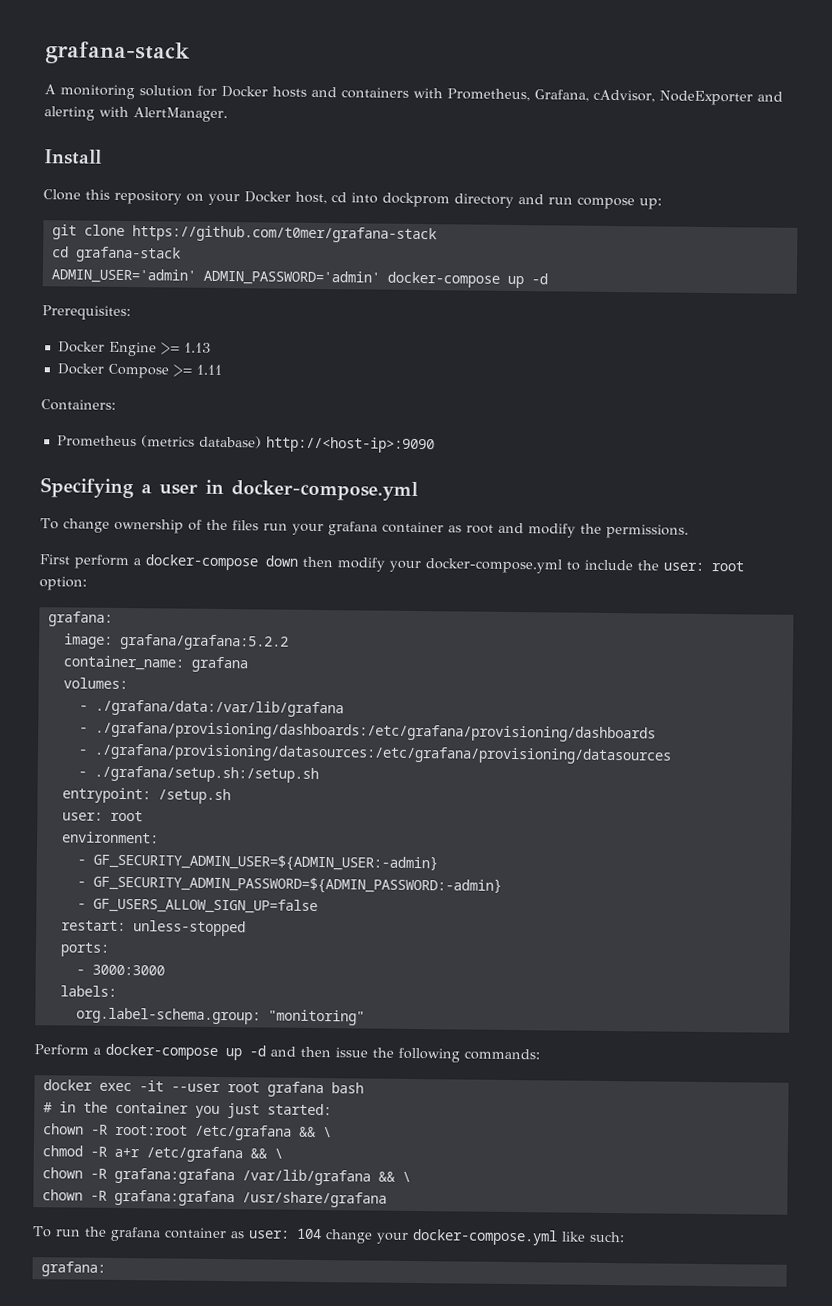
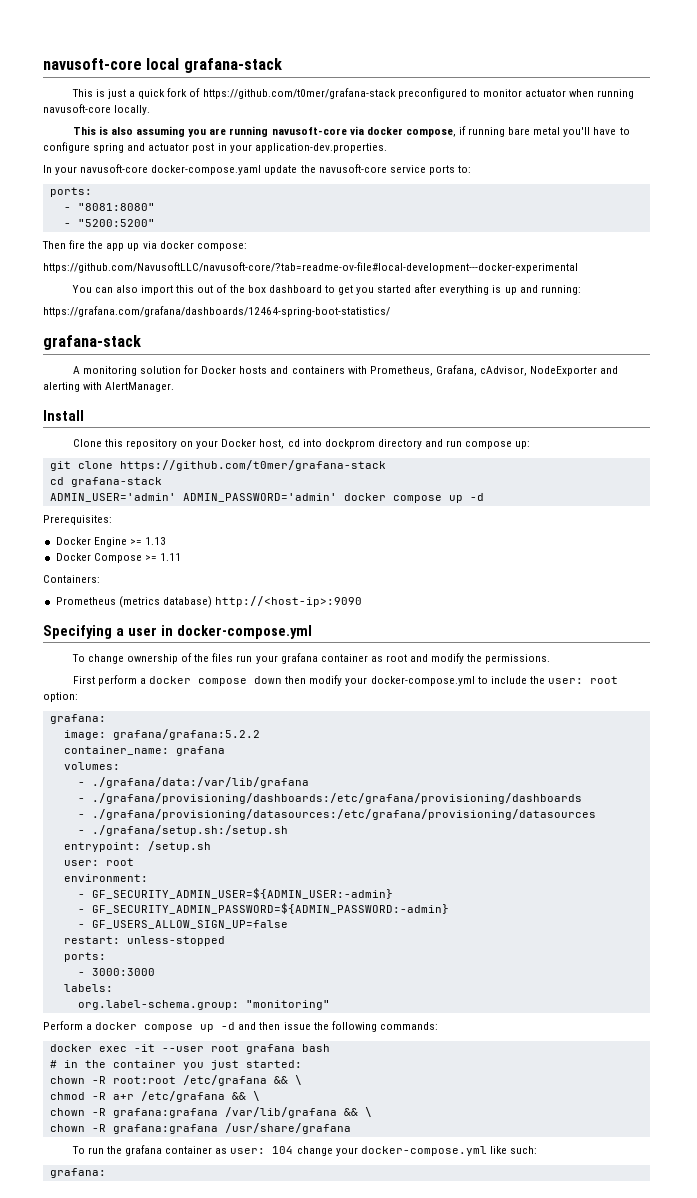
(45, 53) none -> [43,58,282,73] [71,88,635,99] [43,104,151,115] [72,126,630,137] [43,142,387,153] [43,164,471,175] [49,187,92,197] [63,203,155,211] [63,219,155,227] [42,240,247,251] [43,262,578,273] [71,284,581,295] [43,306,390,317] navusoft-core local grafana-stack // This is just a quick fork of https://github.com/t0mer/grafana-stack preconfigured to monitor actuator when running navusoft-core locally. // This is also assuming you are running navusoft-core via docker compose, if running bare metal you'll have to configure spring and actuator post in your application-dev.properties. // In your navusoft-core docker-compose.yaml update the navusoft-core service ports to: // ports: // - "8081:8080" // - "5200:5200" // Then fire the app up via docker compose: // https://github.com/NavusoftLLC/navusoft-core/?tab=readme-ov-file#local-development---docker-experimental // You can also import this out of the box dashboard to get you started after everything is up and running: // https://grafana.com/grafana/dashboards/12464-spring-boot-statistics/ //
[386,271,500,288] docker-compose -> [343,493,442,503] docker compose
[145,554,258,571] docker-compose -> [149,676,248,686] docker compose
[105,1043,218,1060] docker-compose -> [95,1022,194,1032] docker compose

